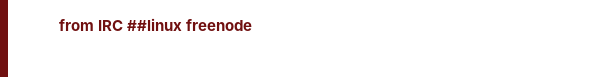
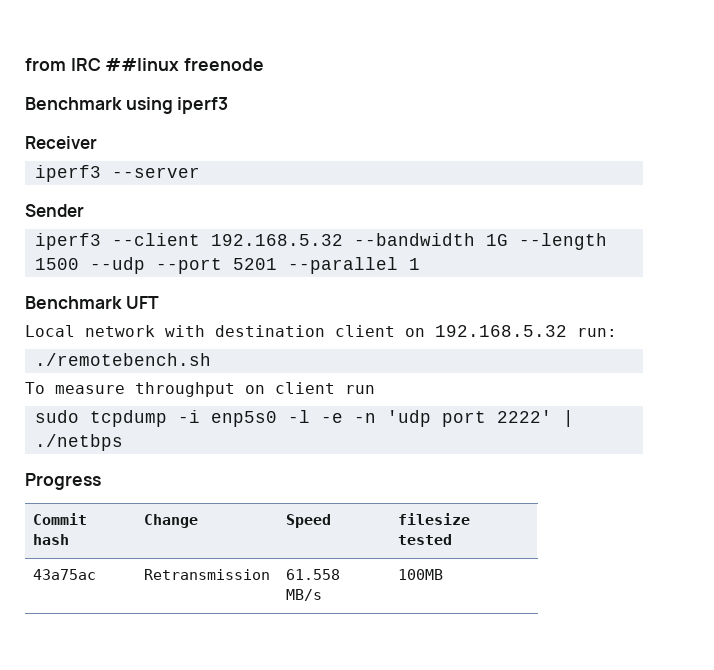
(253, 25) none -> [25,97,229,114] [25,136,97,149] [34,165,200,182] [25,204,84,217] [34,233,607,250] [34,257,420,274] [25,296,159,309] [25,325,617,337] [34,353,211,366] [25,382,375,397] [34,410,574,427] [34,434,123,451] [25,473,101,490] [32,513,87,525] [32,534,69,545] [143,514,198,528] [285,514,331,528] [397,513,470,525] [397,534,452,545] [32,569,96,580] [143,569,270,580] [285,569,340,580] [285,589,322,601] [397,569,443,580] // Benchmark using iperf3 // Receiver // iperf3 --server // Sender // iperf3 --client 192.168.5.32 --bandwidth 1G --length 1500 --udp --port 5201 --parallel 1 // Benchmark UFT // Local network with destination client on 192.168.5.32 run: // ./remotebench.sh // To measure throughput on client run // sudo tcpdump -i enp5s0 -l -e -n 'udp port 2222' | ./netbps // Progress // Commit hash | Change | Speed | filesize tested // 43a75ac | Retransmission | 61.558 MB/s | 100MB

